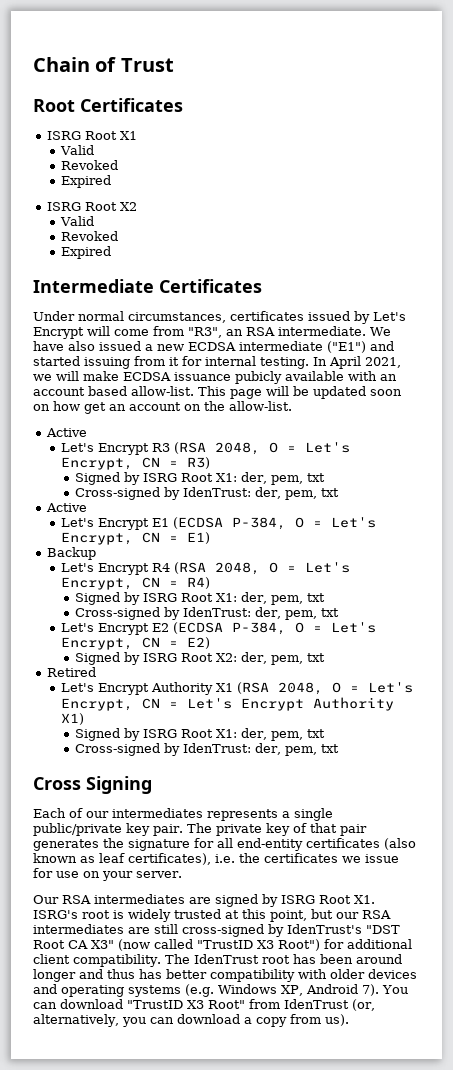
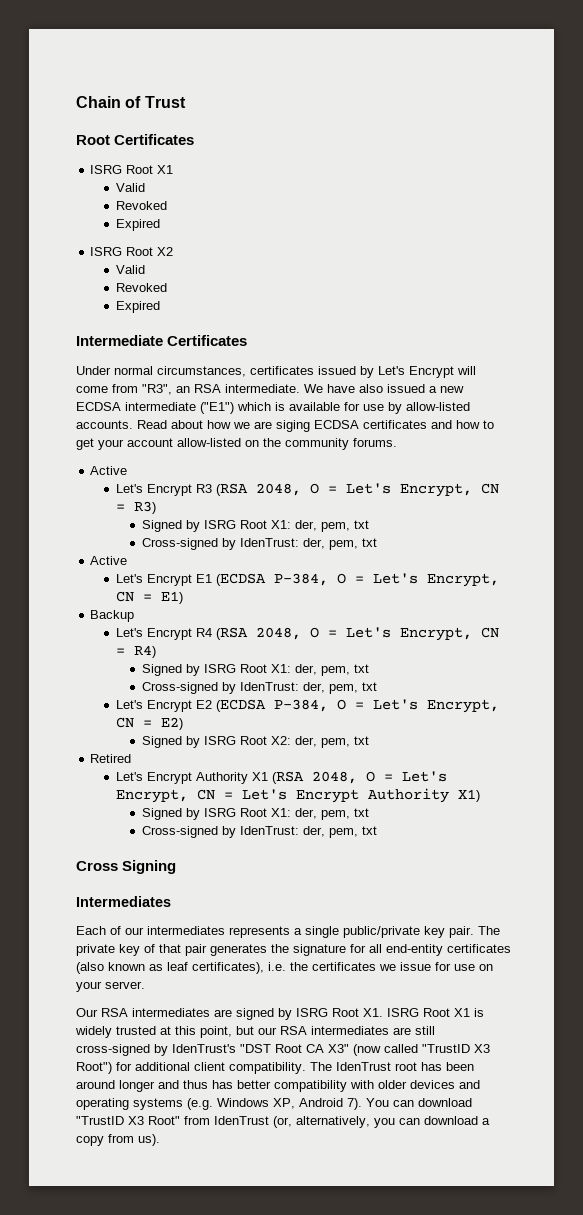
[370,341,394,351] [33,356,401,369] [33,371,397,384] [33,386,402,399] [33,401,292,414] and started issuing from it for internal testing. In April 2021, we will make ECDSA issuance pubicly available with an account based allow-list. This page will be updated soon on how get an account on the allow-list. -> [237,402,470,414] [76,420,494,432] [76,438,397,450] which is available for use by allow-listed accounts. Read about how we are siging ECDSA certificates and how to get your account allow-listed on the community forums.
(152, 785) none -> [76,896,171,907] // Intermediates
[33,910,110,919] ISRG's root -> [387,1008,470,1017] ISRG Root X1

